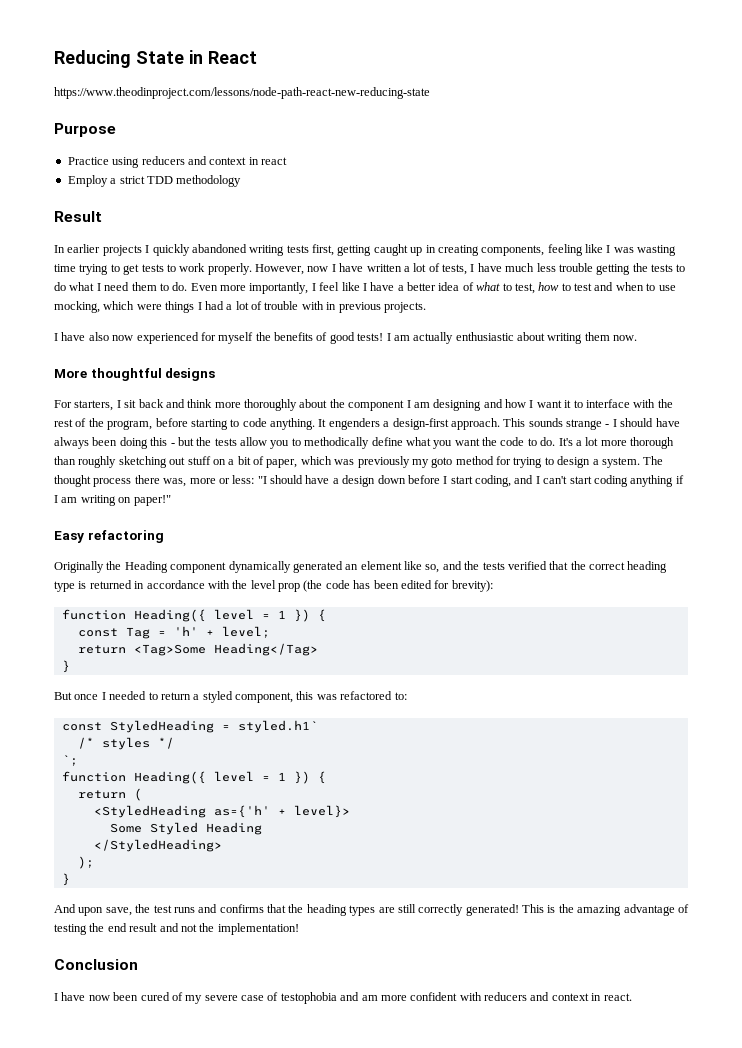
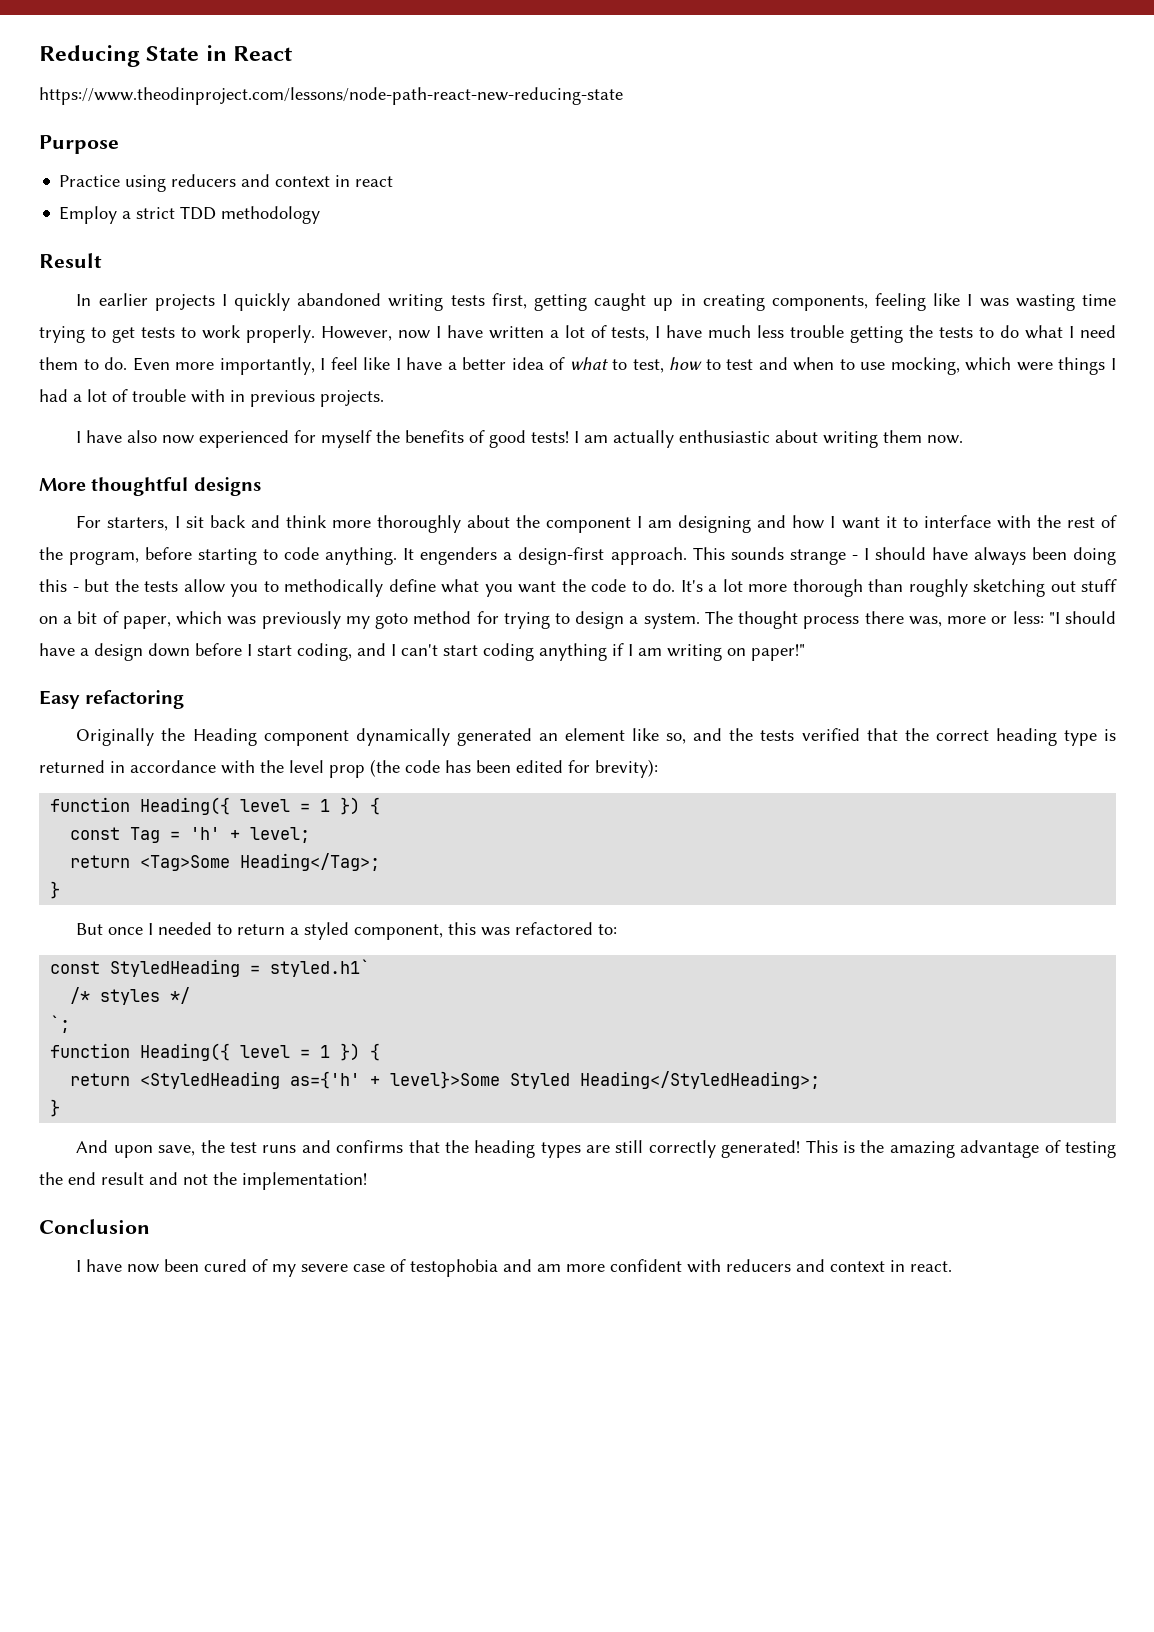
[213,643,318,656] Heading</Tag> -> [240,853,381,871] Heading</Tag>;
[133,788,142,801] ( // -> (131, 1079) none
[293,805,350,818] [109,822,262,835] [93,839,222,852] [77,856,94,869] level}> // Some Styled Heading // </StyledHeading> // ); -> [390,1071,821,1089] level}>Some Styled Heading</StyledHeading>;

